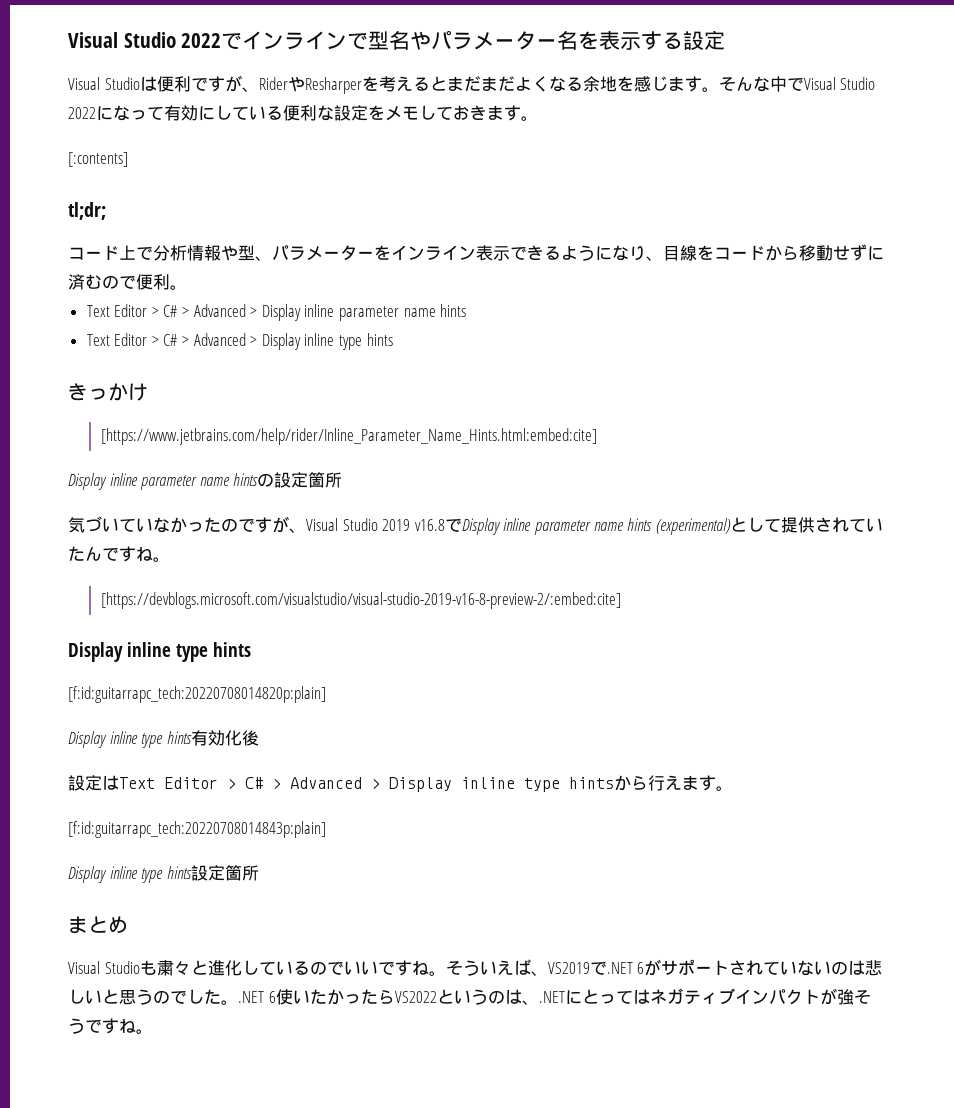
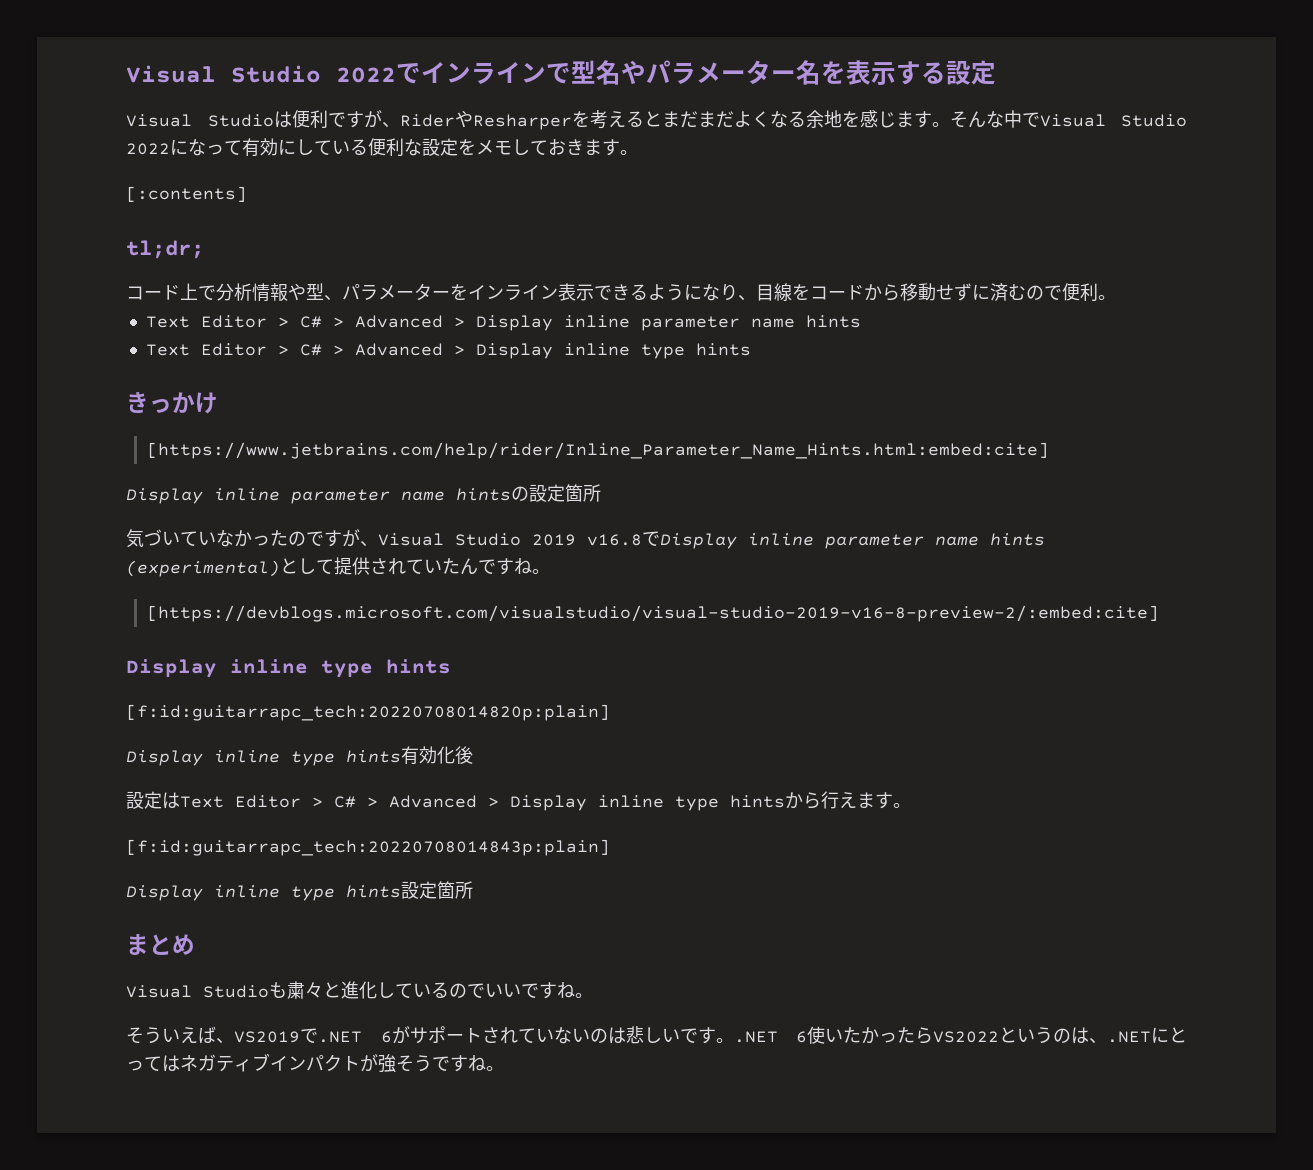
(446, 973) none -> (593, 995) //
[102,989,221,1005] と思うのでした -> [679,1027,716,1044] です

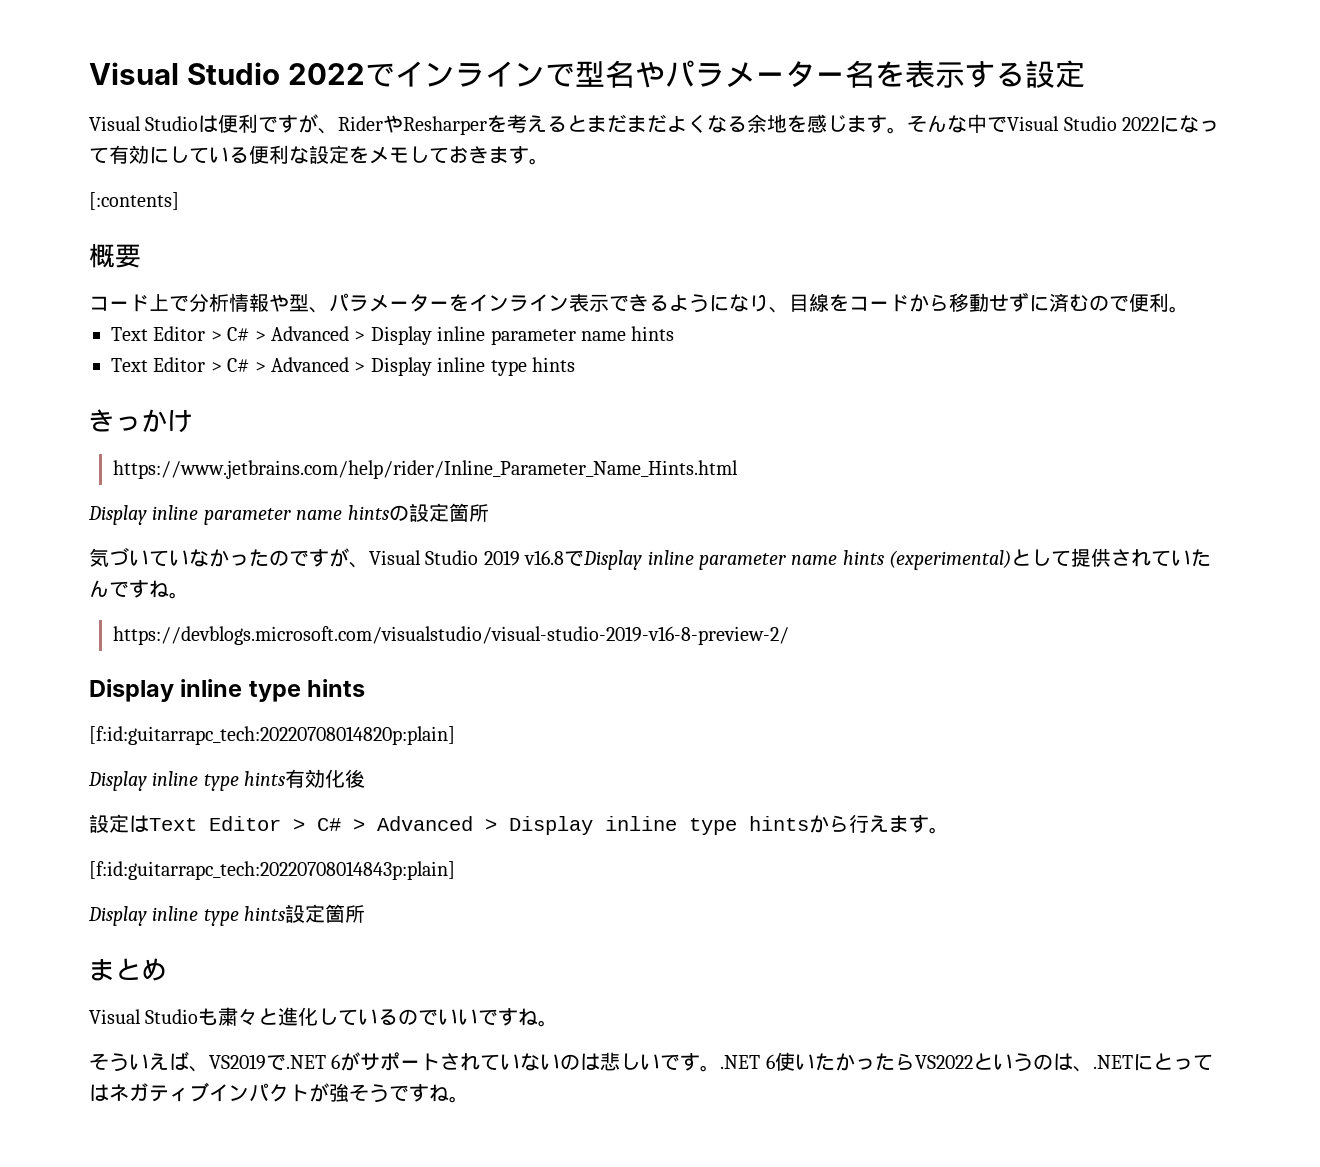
[126,240,204,259] tl;dr; -> [89,243,141,268] 概要
[146,442,1049,459] [https://www.jetbrains.com/help/rider/Inline_Parameter_Name_Hints.html:embed:cite] -> [112,460,738,479] https://www.jetbrains.com/help/rider/Inline_Parameter_Name_Hints.html
[146,605,1159,622] [https://devblogs.microsoft.com/visualstudio/visual-studio-2019-v16-8-preview-2/:embed:cite] -> [112,626,789,645] https://devblogs.microsoft.com/visualstudio/visual-studio-2019-v16-8-preview-2/

